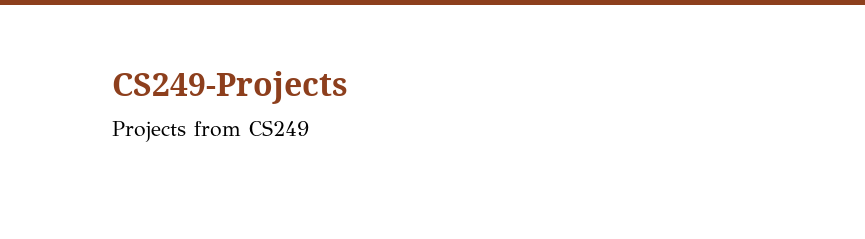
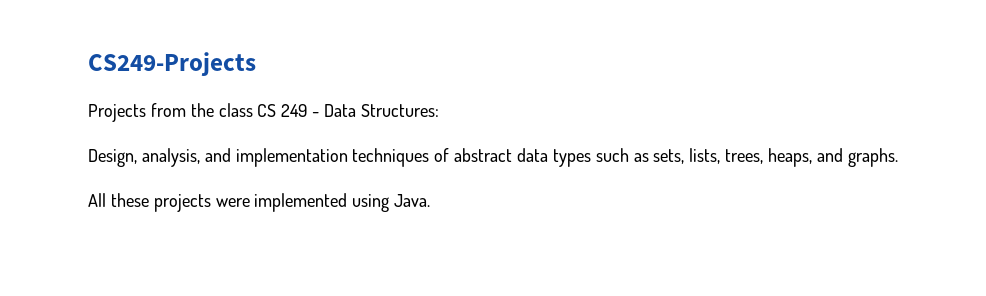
[249,120,309,136] CS249 -> [190,103,439,117] [88,148,898,167] [88,193,431,212] the class CS 249 - Data Structures: // Design, analysis, and implementation techniques of abstract data types such as sets, lists, trees, heaps, and graphs. // All these projects were implemented using Java.

